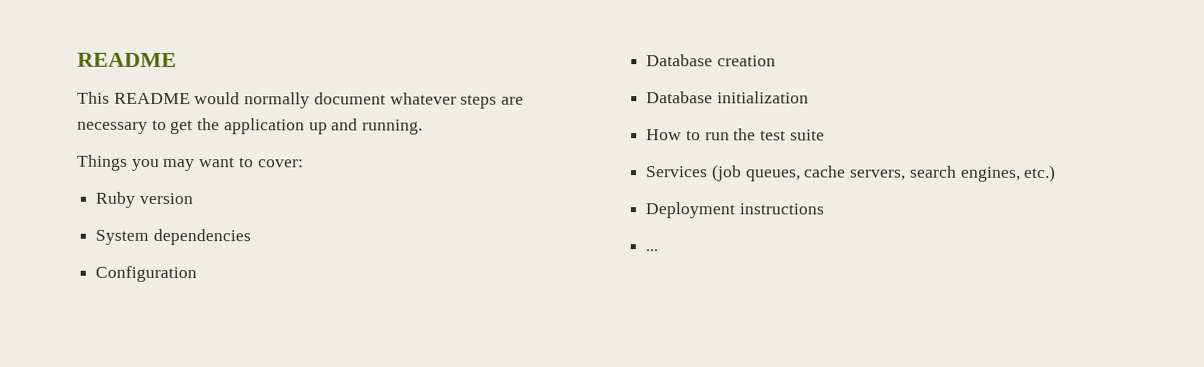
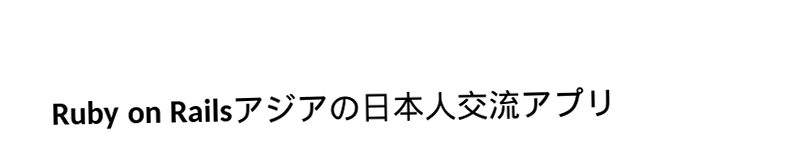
[77,52,177,68] [77,91,525,109] [77,118,424,135] [77,154,304,172] [95,191,193,208] [95,228,251,246] [95,265,198,283] [646,54,776,67] [646,91,809,104] [646,128,825,141] [646,164,1057,183] [645,202,824,219] [645,249,659,252] README // This README would normally document whatever steps are necessary to get the application up and running. // Things you may want to cover: // Ruby version // System dependencies // Configuration // Database creation // Database initialization // How to run the test suite // Services (job queues, cache servers, search engines, etc.) // Deployment instructions // ... -> [51,86,618,130] Ruby on Railsアジアの日本人交流アプリ

